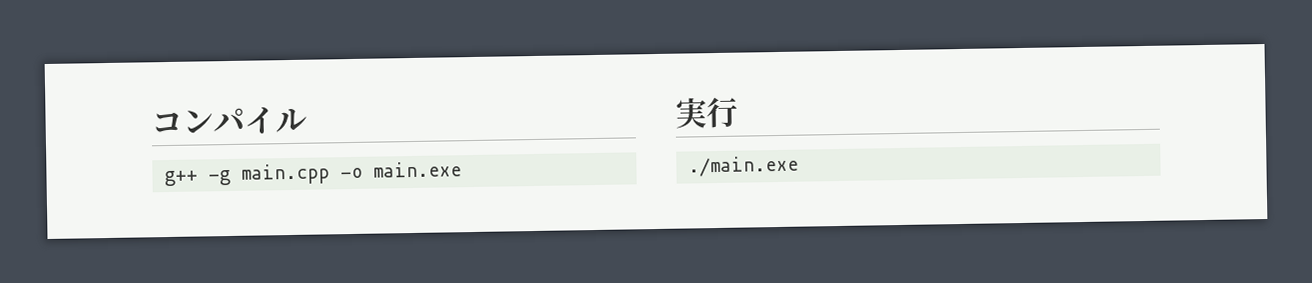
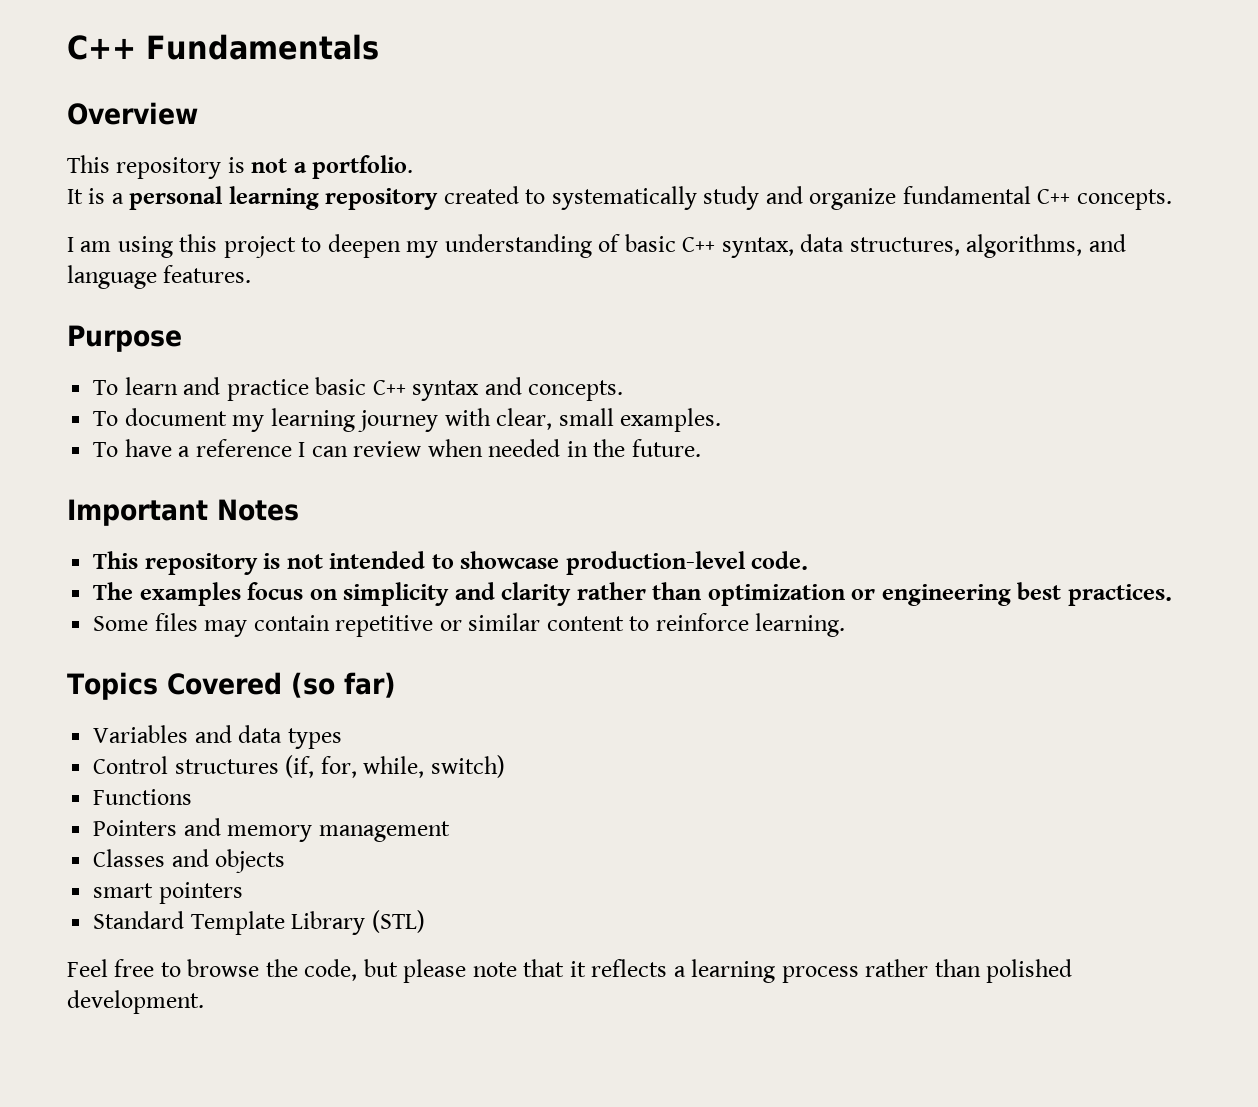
[151,106,307,134] [164,161,462,187] [675,96,738,129] [688,155,799,177] コンパイル // g++ -g main.cpp -o main.exe // 実行 // ./main.exe -> [67,34,379,60] [67,102,198,125] [67,155,414,179] [67,186,1172,210] [67,234,1126,258] [67,265,252,289] [67,325,182,352] [93,377,624,401] [93,408,722,432] [93,439,701,457] [67,499,299,526] [93,551,809,575] [93,582,1172,606] [93,613,846,637] [67,672,396,700] [93,725,342,749] [93,755,505,778] [93,789,193,805] [93,818,450,842] [93,849,286,873] [93,882,243,904] [93,910,425,935] [67,959,1073,983] [67,990,204,1014] C++ Fundamentals // Overview // This repository is not a portfolio. // It is a personal learning repository created to systematically study and organize fundamental C++ concepts. // I am using this project to deepen my understanding of basic C++ syntax, data structures, algorithms, and language features. // Purpose // To learn and practice basic C++ syntax and concepts. // To document my learning journey with clear, small examples. // To have a reference I can review when needed in the future. // Important Notes // This repository is not intended to showcase production-level code. // The examples focus on simplicity and clarity rather than optimization or engineering best practices. // Some files may contain repetitive or similar content to reinforce learning. // Topics Covered (so far) // Variables and data types // Control structures (if, for, while, switch) // Functions // Pointers and memory management // Classes and objects // smart pointers // Standard Template Library (STL) // Feel free to browse the code, but please note that it reflects a learning process rather than polished development.

